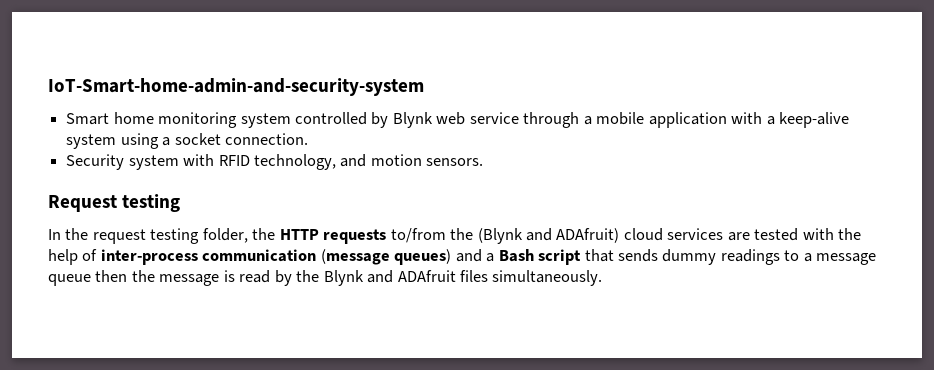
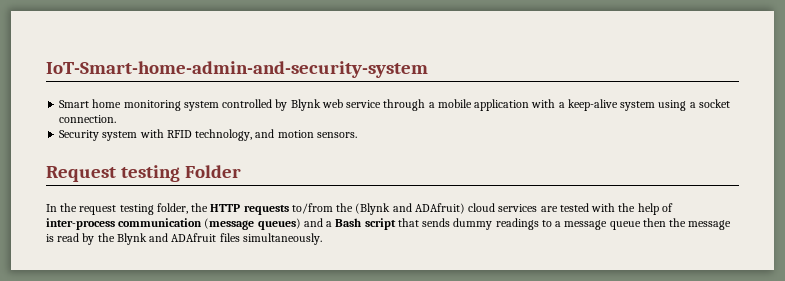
(181, 203) none -> [184,165,241,178] Folder

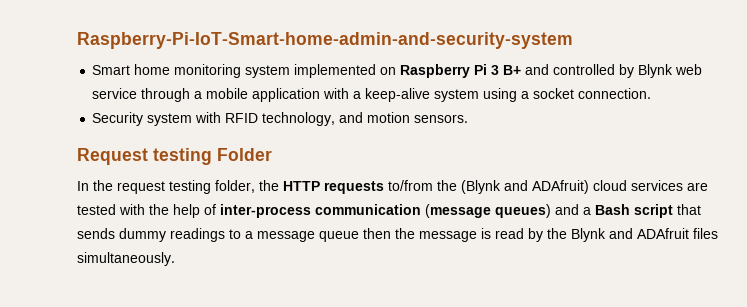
[46,61,428,78] IoT-Smart-home-admin-and-security-system -> [77,32,573,49] Raspberry-Pi-IoT-Smart-home-admin-and-security-system
(219, 106) none -> [294,64,550,78] implemented on Raspberry Pi 3 B+ and

